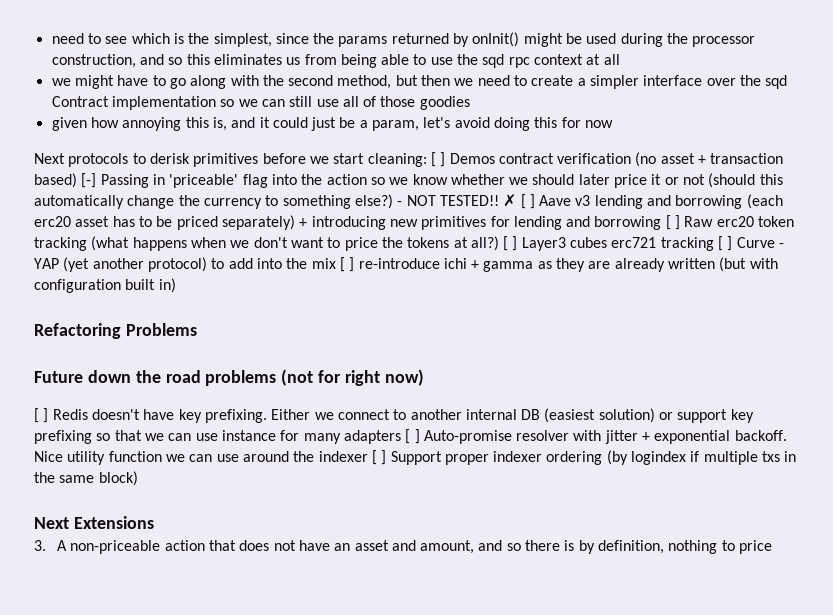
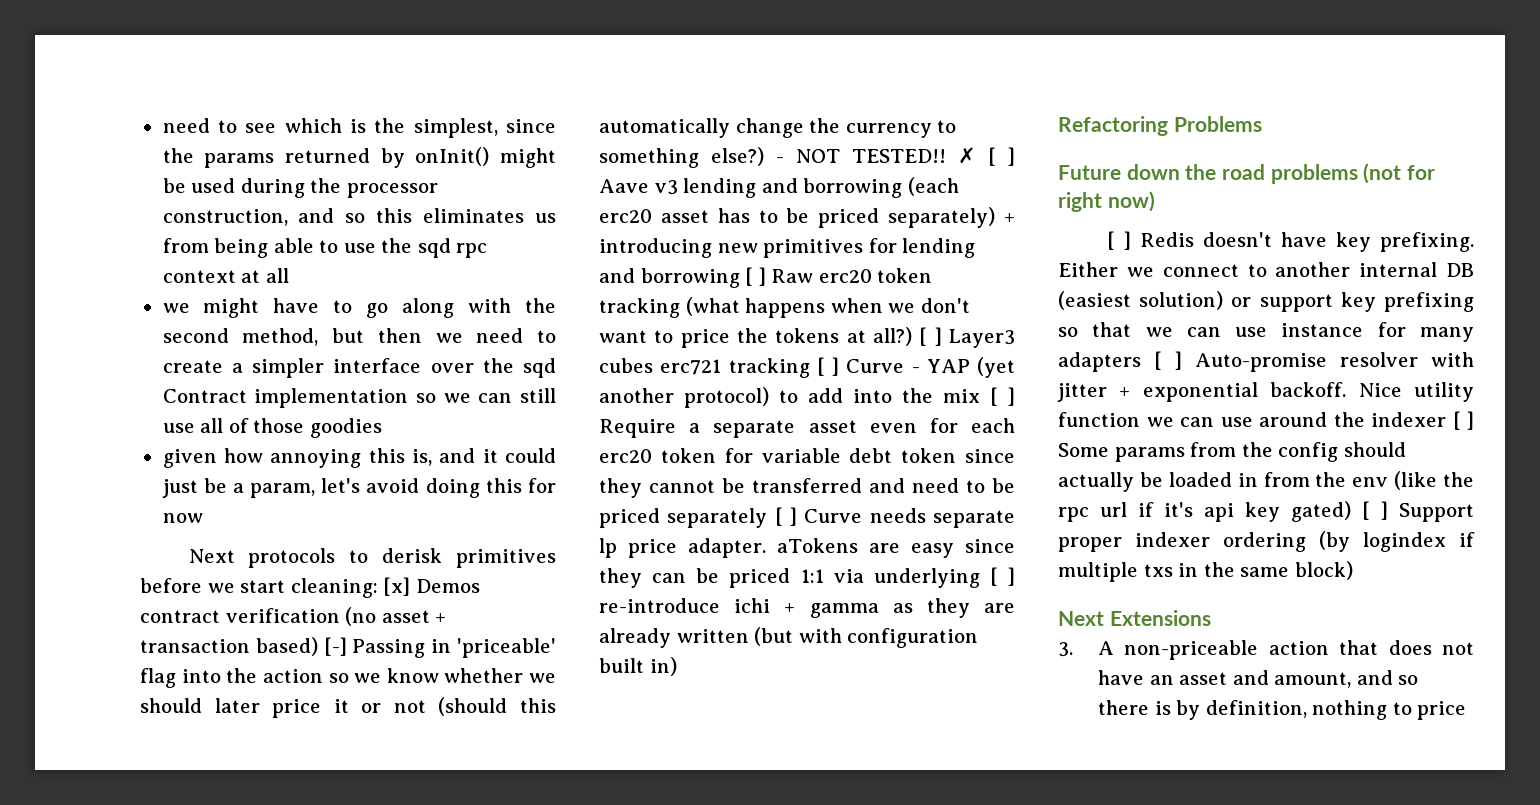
[430,152,446,167] [ ] -> [383,577,411,596] [x]
(355, 264) none -> [599,418,1015,438] [599,448,1015,463] [599,478,1015,498] [599,507,1015,528] [599,538,1015,558] [599,567,1015,588] Require a separate asset even for each erc20 token for variable debt token since they cannot be transferred and need to be priced separately [ ] Curve needs separate lp price adapter. aTokens are easy since they can be priced 1:1 via underlying [ ]
(387, 457) none -> [1058,442,1406,462] [1058,471,1474,492] [1058,501,1388,522] Some params from the config should actually be loaded in from the env (like the rpc url if it's api key gated) [ ]

